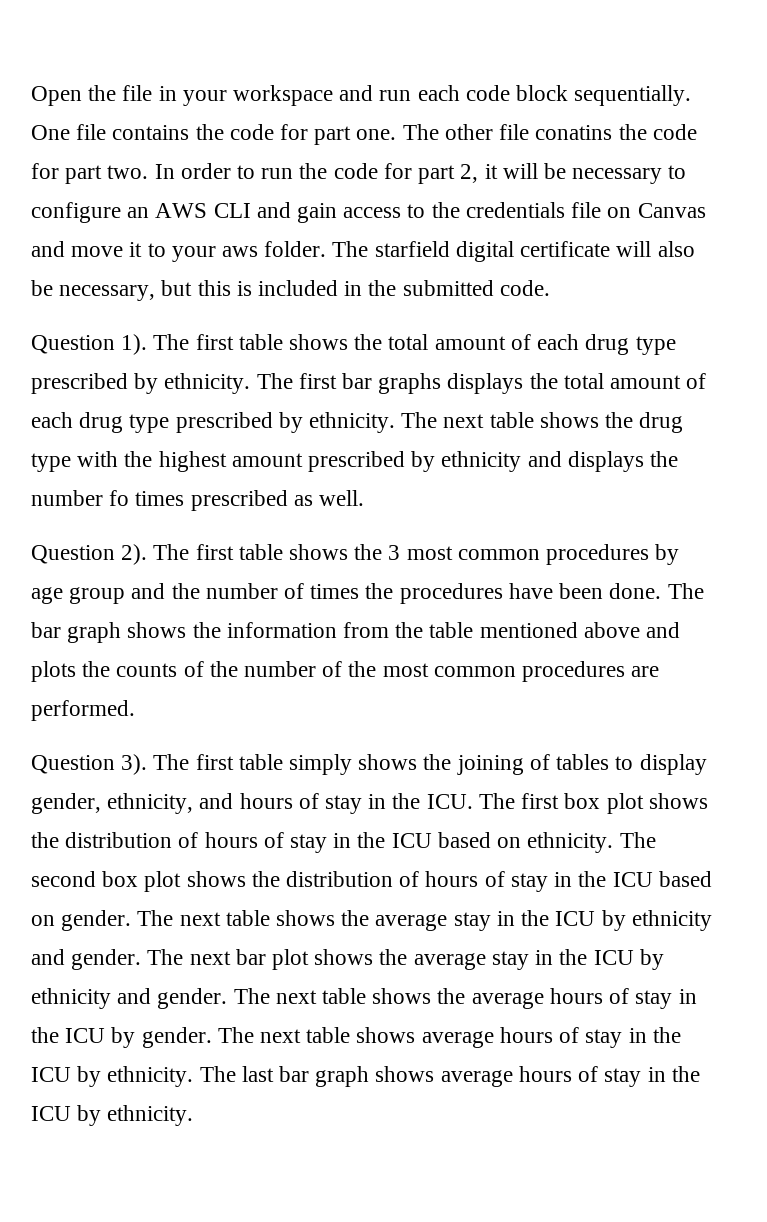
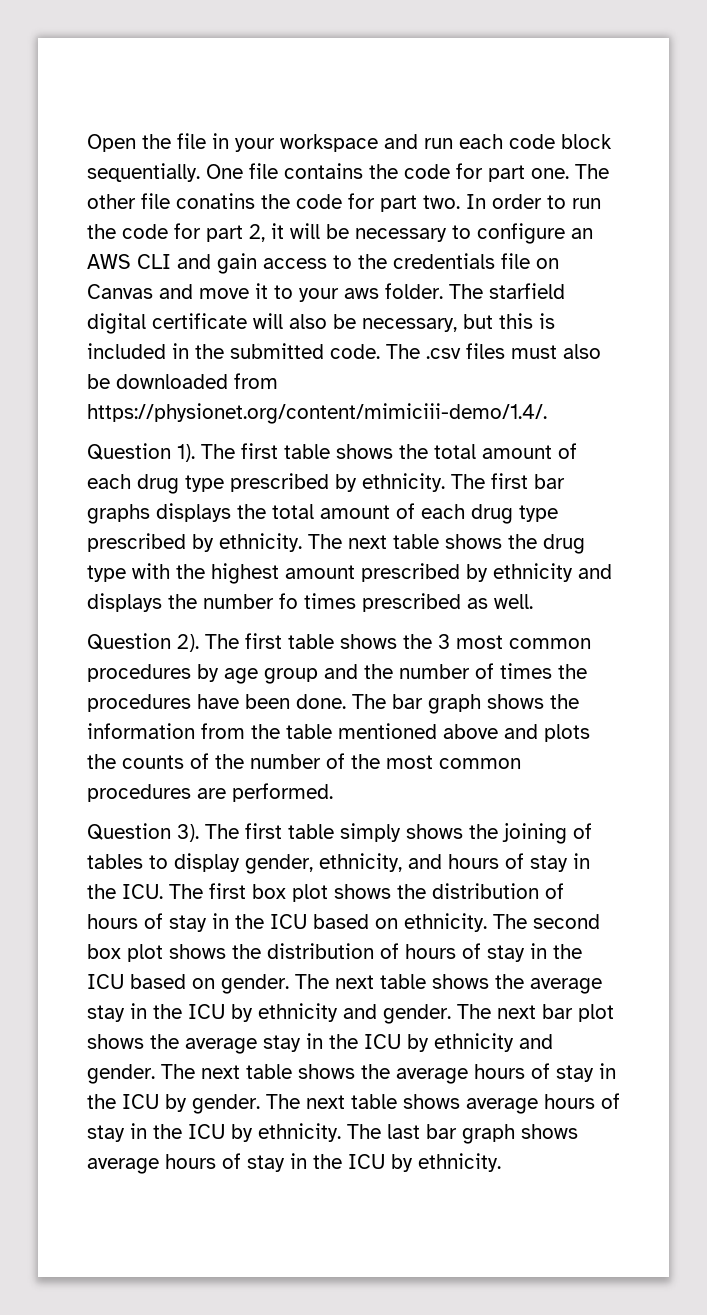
(550, 288) none -> [386,343,601,359] [87,373,278,389] [87,403,547,424] The .csv files must also be downloaded from https://physionet.org/content/mimiciii-demo/1.4/.

